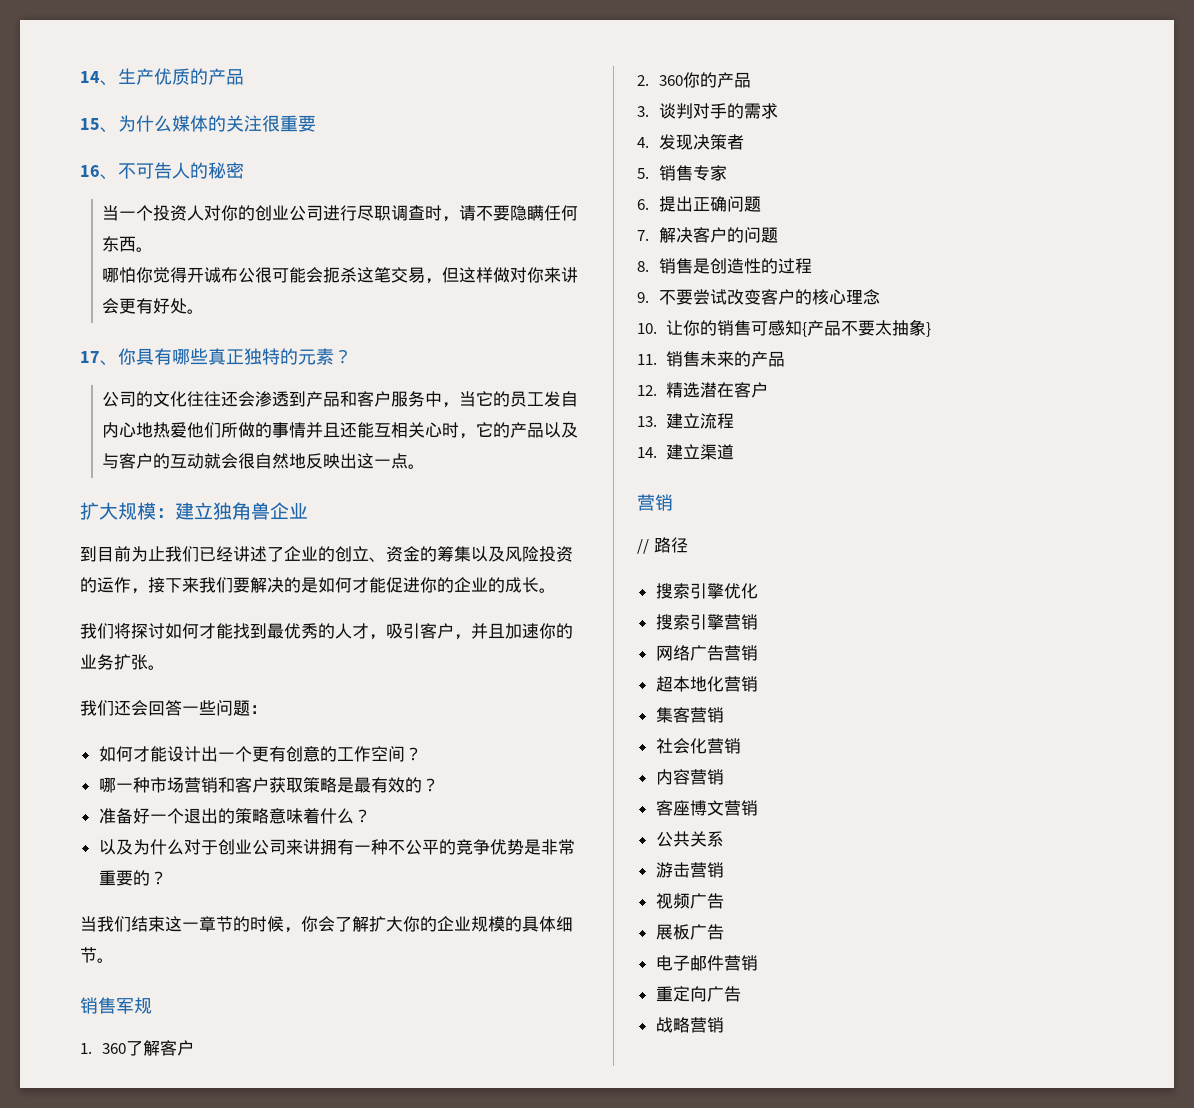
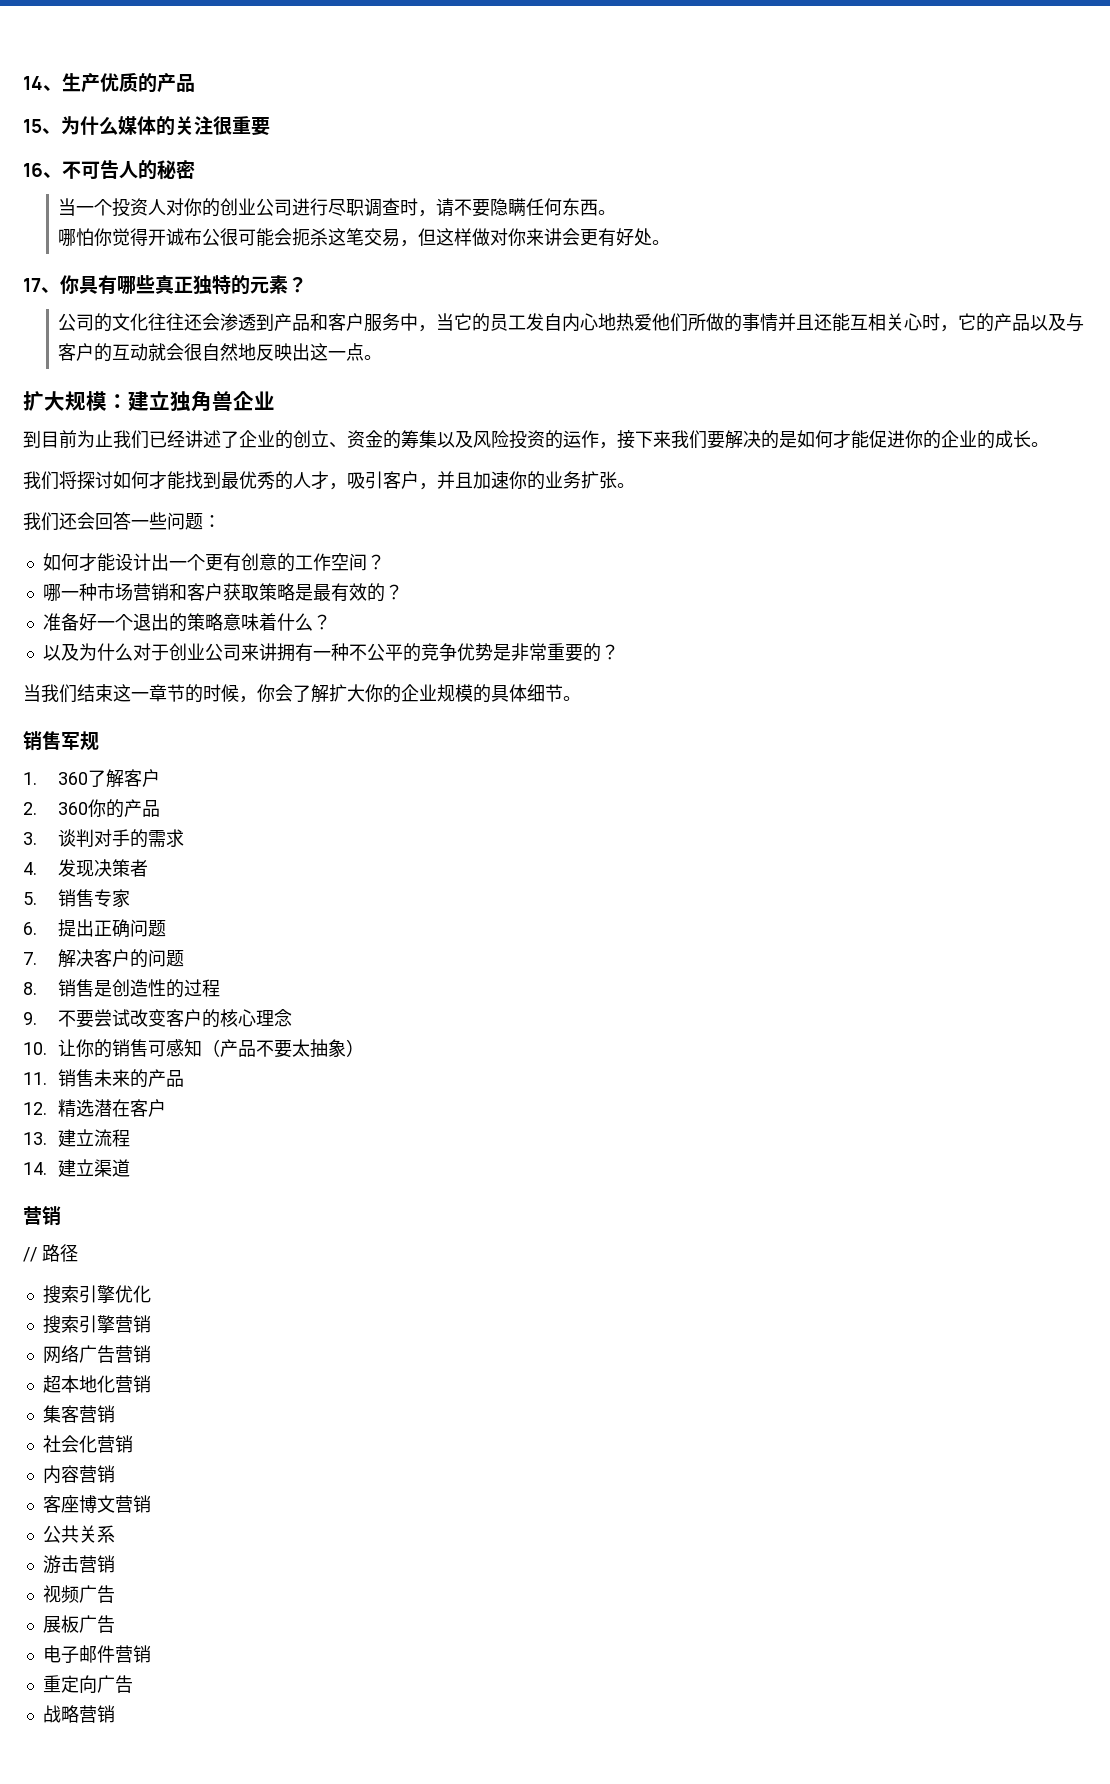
[801,322,807,337] { -> [202,1039,221,1057] （
[925,322,931,337] } -> [346,1039,365,1057] ）

